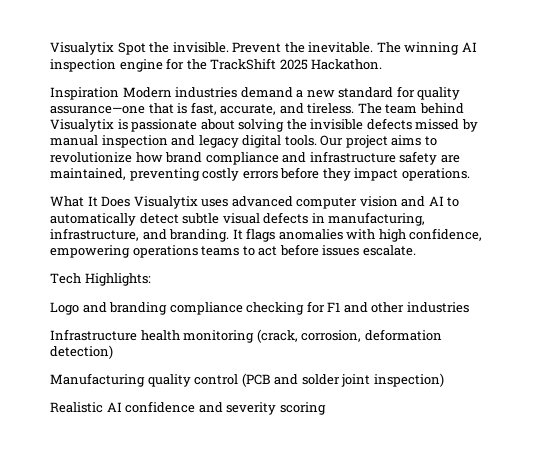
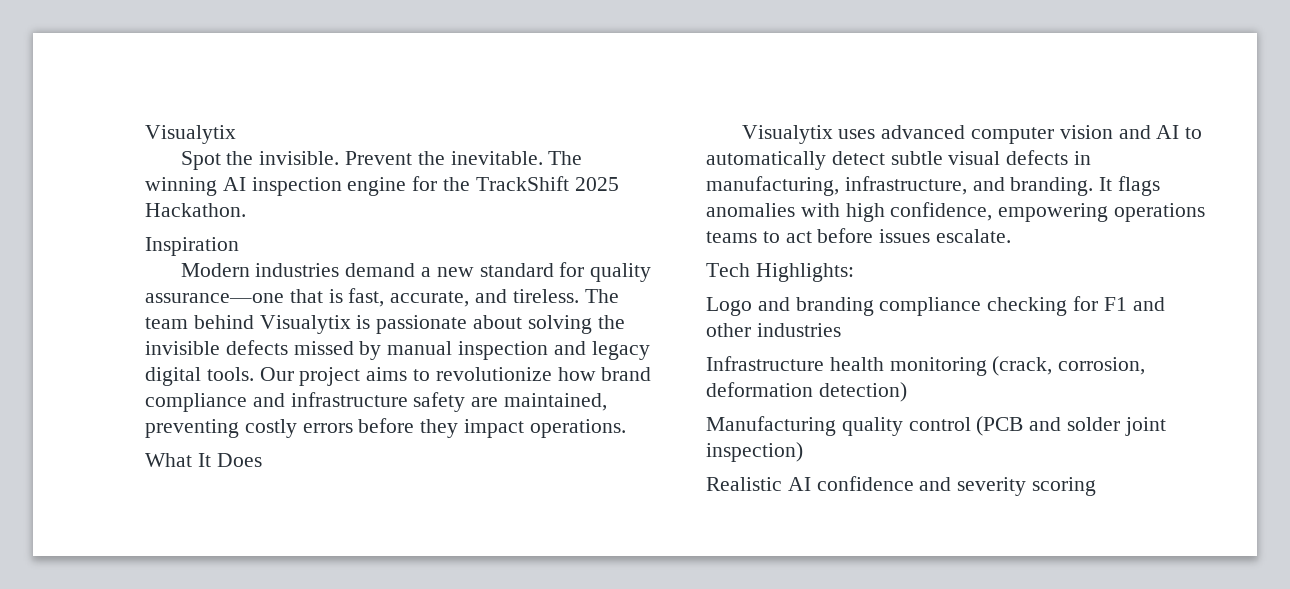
[50,42,114,55] Visualytix -> [145,125,236,144] Visualytix //
(119, 93) none -> (239, 246) //
(131, 201) none -> (262, 460) //

